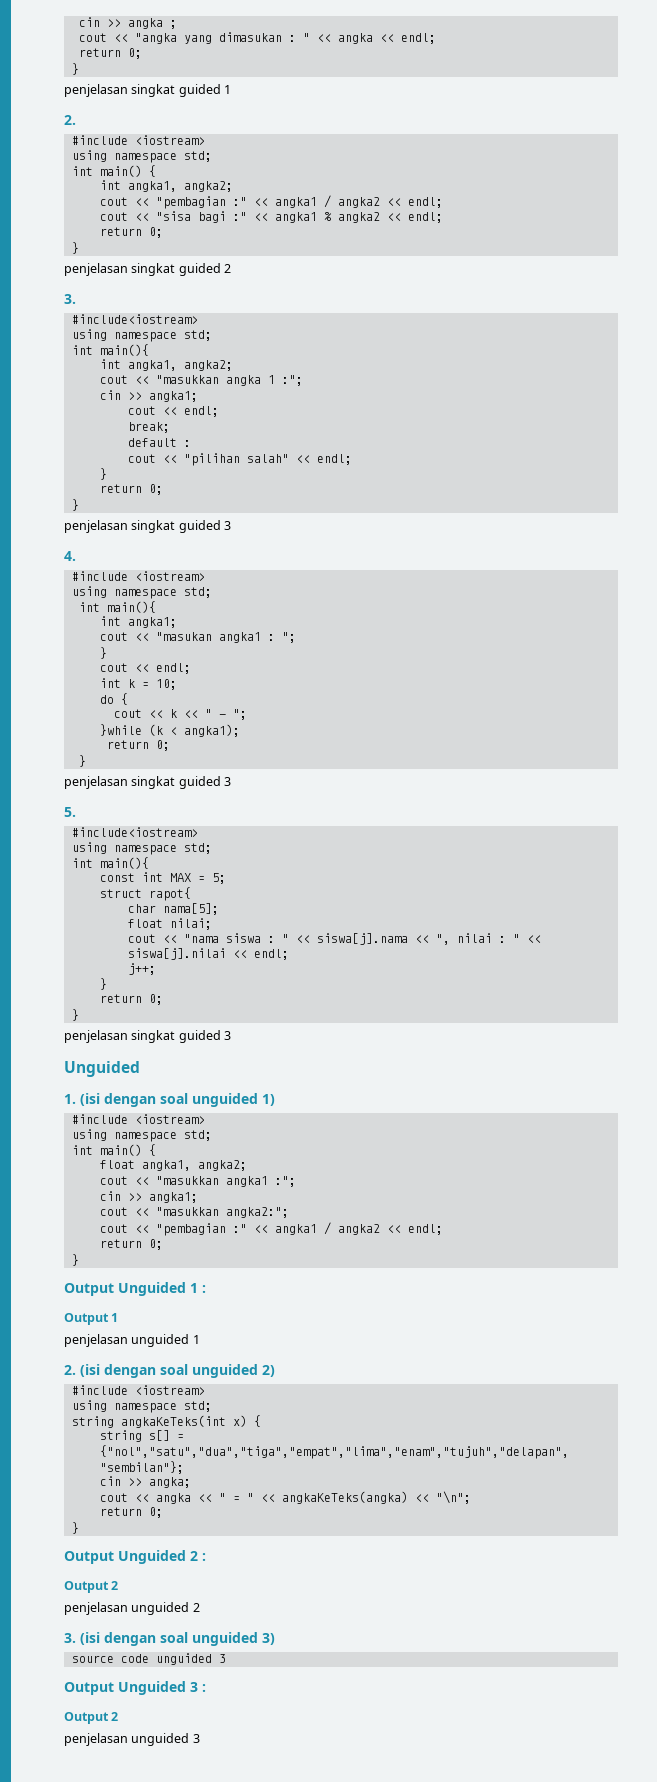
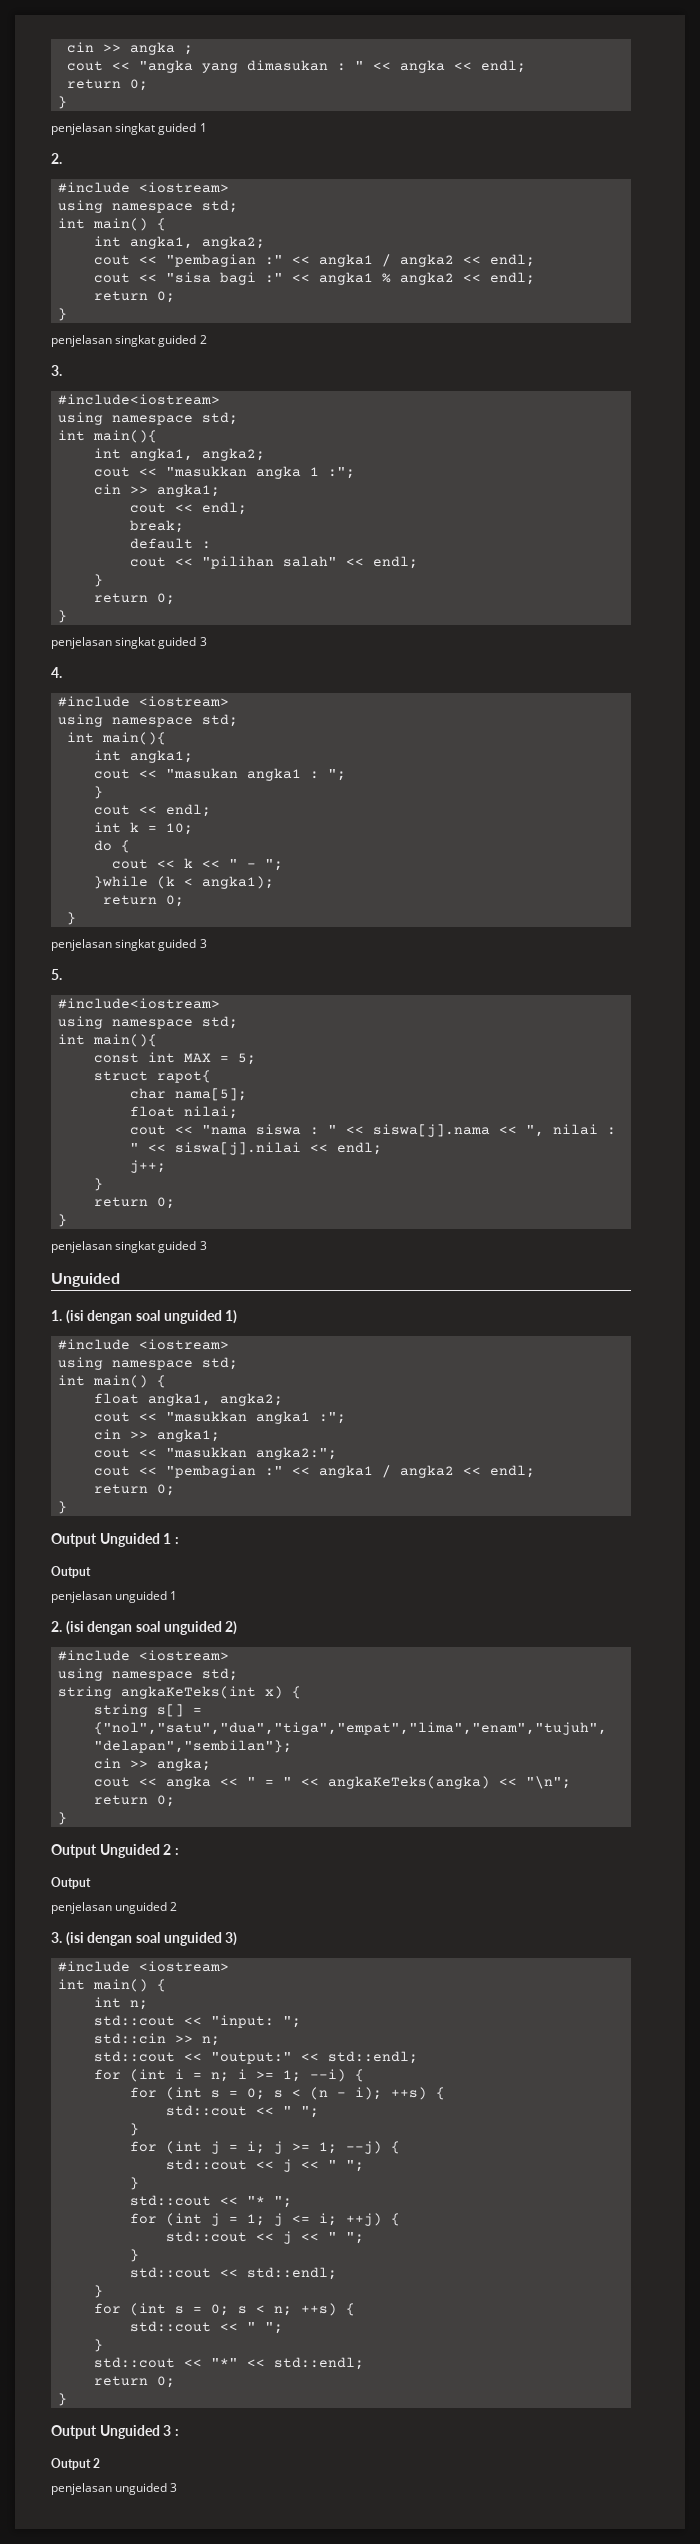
[111,1313,119,1322] 1 -> (91, 1572) none
[111,1581,119,1590] 2 -> (91, 1883) none
[71,1653,226,1665] source code unguided 3 -> [58,1961,230,1972] [58,1979,167,1992] [94,1997,149,2010] [94,2015,302,2028] [94,2033,221,2046] [94,2051,419,2064] [94,2069,365,2082] [130,2087,446,2100] [166,2105,320,2118] [130,2123,140,2136] [130,2141,401,2154] [166,2159,365,2172] [130,2177,140,2190] [130,2195,293,2208] [130,2213,401,2226] [166,2231,365,2244] [130,2249,140,2262] [130,2267,338,2280] [94,2285,104,2298] [94,2303,356,2316] [130,2321,284,2334] [94,2339,104,2352] [94,2357,365,2370] [94,2376,176,2388] [58,2393,68,2406] #include <iostream> // int main() { // int n; // std::cout << "input: "; // std::cin >> n; // std::cout << "output:" << std::endl; // for (int i = n; i >= 1; --i) { // for (int s = 0; s < (n - i); ++s) { // std::cout << " "; // } // for (int j = i; j >= 1; --j) { // std::cout << j << " "; // } // std::cout << "* "; // for (int j = 1; j <= i; ++j) { // std::cout << j << " "; // } // std::cout << std::endl; // } // for (int s = 0; s < n; ++s) { // std::cout << " "; // } // std::cout << "*" << std::endl; // return 0; // }

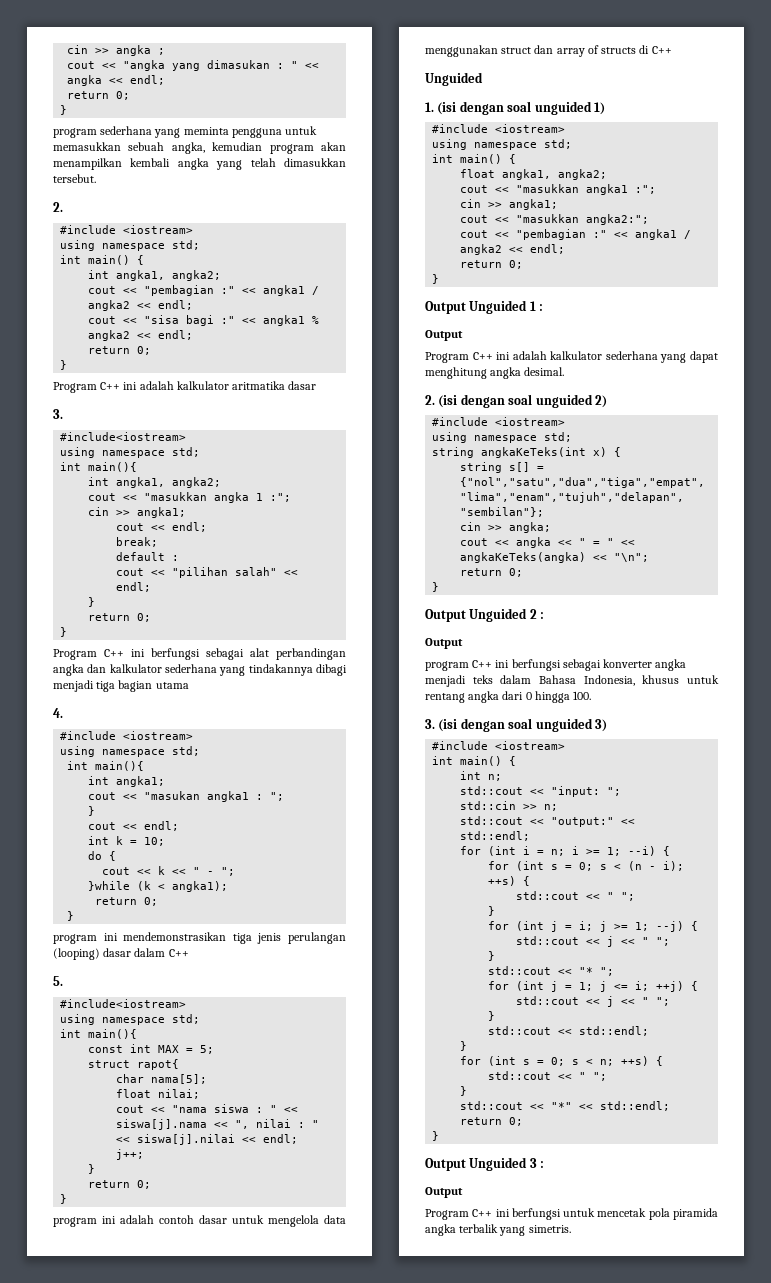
[51,123,207,135] penjelasan singkat guided 1 -> [53,126,318,138] [53,142,346,154] [53,158,346,170] [53,174,96,183] program sederhana yang meminta pengguna untuk memasukkan sebuah angka, kemudian program akan menampilkan kembali angka yang telah dimasukkan tersebut.
[51,335,207,347] penjelasan singkat guided 2 -> [53,381,317,393] Program C++ ini adalah kalkulator aritmatika dasar
[51,637,207,649] penjelasan singkat guided 3 -> [53,648,346,660] [53,664,347,676] [53,680,189,692] Program C++ ini berfungsi sebagai alat perbandingan angka dan kalkulator sederhana yang tindakannya dibagi menjadi tiga bagian utama
[51,939,207,951] penjelasan singkat guided 3 -> [53,932,346,944] [53,948,189,960] program ini mendemonstrasikan tiga jenis perulangan (looping) dasar dalam C++
[51,1241,207,1253] penjelasan singkat guided 3 -> [53,1215,346,1227] [425,45,672,57] program ini adalah contoh dasar untuk mengelola data menggunakan struct dan array of structs di C++
[51,1591,178,1603] penjelasan unguided 1 -> [425,351,718,363] [425,367,565,379] Program C++ ini adalah kalkulator sederhana yang dapat menghitung angka desimal.
[51,1902,178,1914] penjelasan unguided 2 -> [425,659,687,671] [425,675,719,687] [425,691,592,703] program C++ ini berfungsi sebagai konverter angka menjadi teks dalam Bahasa Indonesia, khusus untuk rentang angka dari 0 hingga 100.
[93,2458,101,2468] [51,2483,178,2495] 2 // penjelasan unguided 3 -> [425,1208,718,1220] [425,1224,571,1236] // Program C++ ini berfungsi untuk mencetak pola piramida angka terbalik yang simetris.

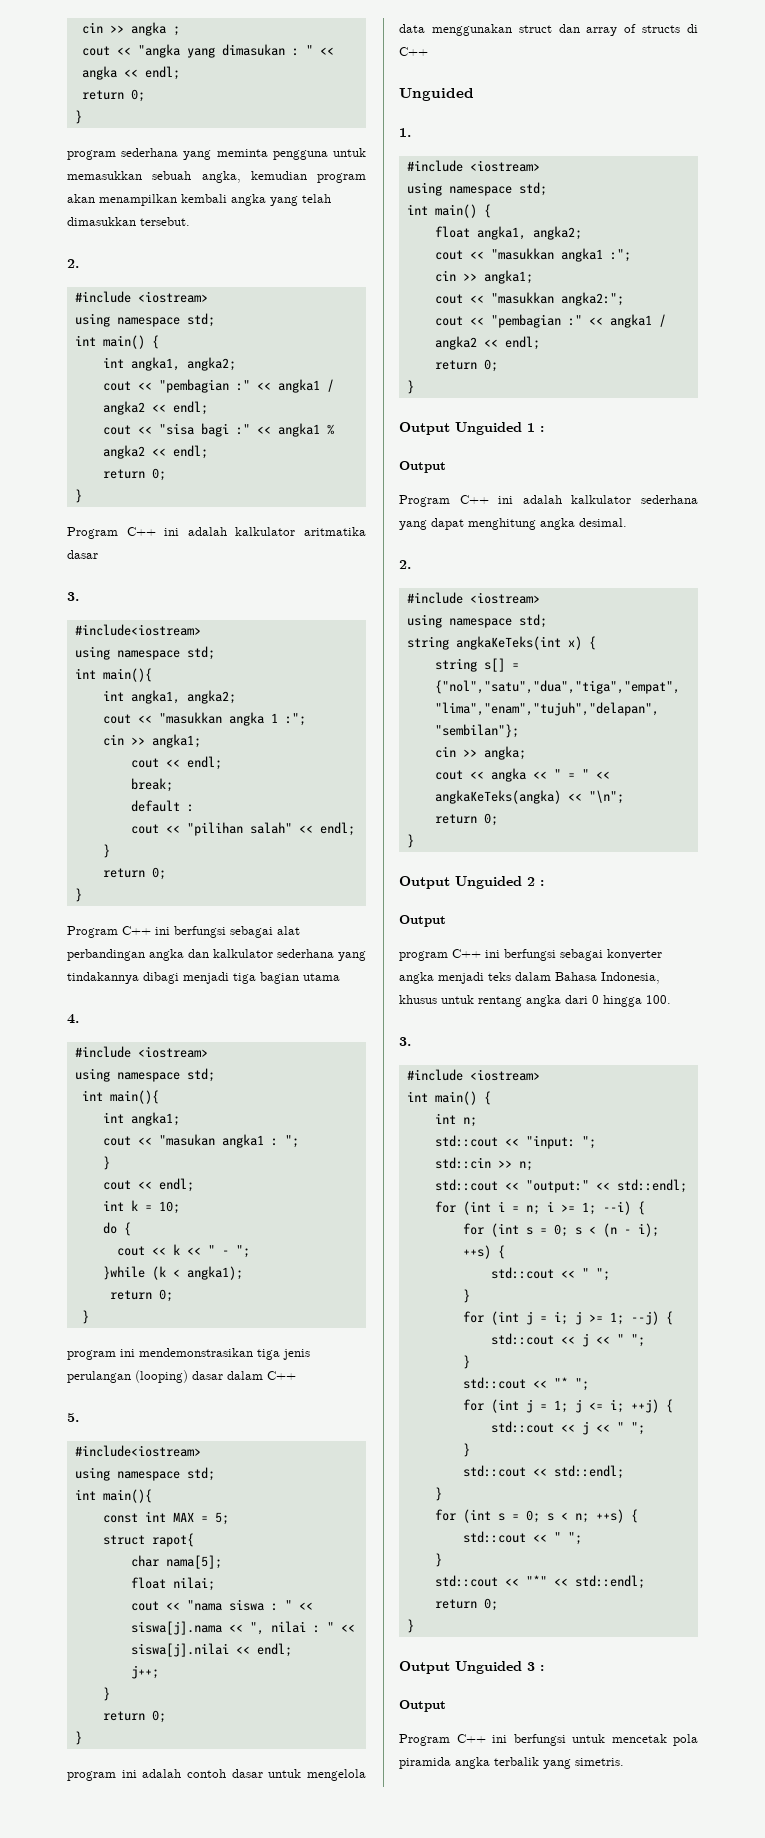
[437,101,605,115] (isi dengan soal unguided 1) -> (411, 132) none
[438,394,607,408] (isi dengan soal unguided 2) -> (411, 564) none
[438,718,607,732] (isi dengan soal unguided 3) -> (411, 1041) none

